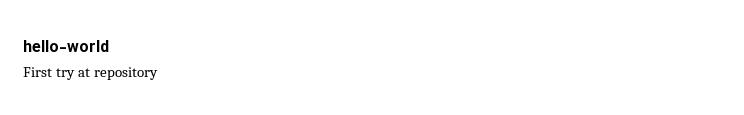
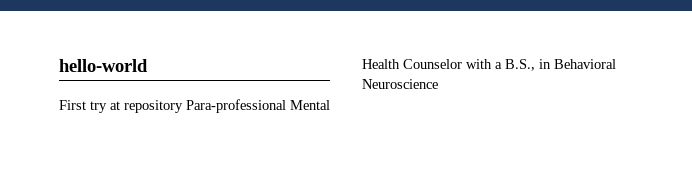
(158, 73) none -> [186,99,330,113] [362,59,616,71] [362,79,438,89] Para-professional Mental Health Counselor with a B.S., in Behavioral Neuroscience

